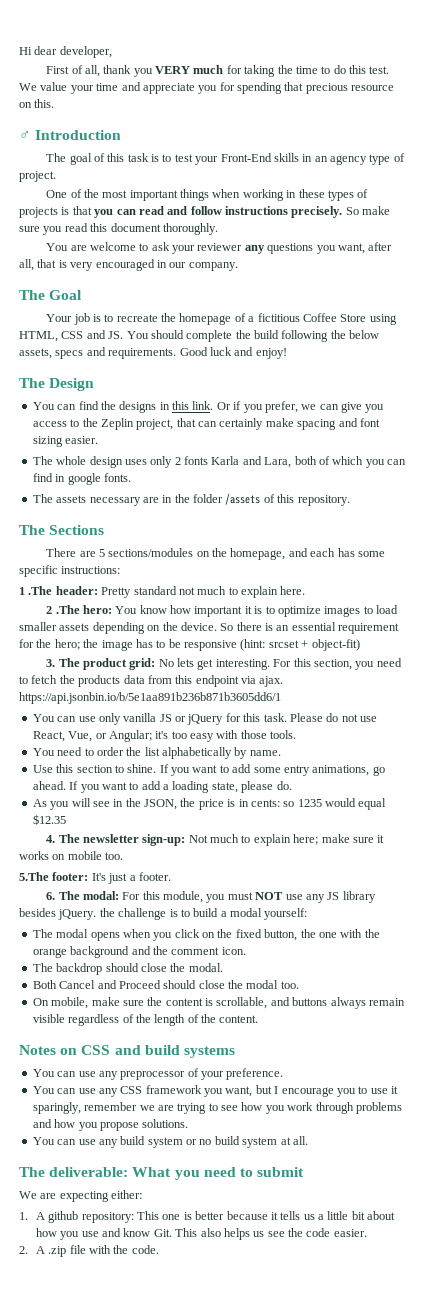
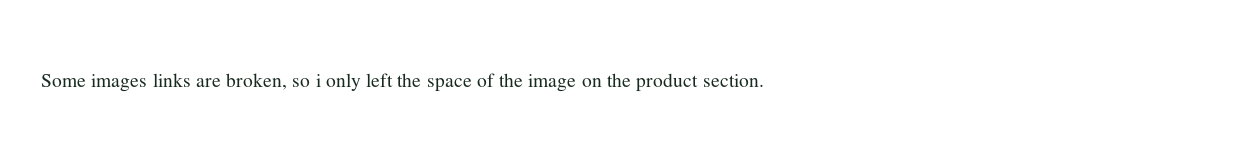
[19,46,112,58] [46,65,390,77] [19,82,395,94] [19,99,55,108] [19,130,122,140] [46,153,405,165] [19,171,56,182] [46,189,369,201] [19,206,391,218] [19,223,218,235] [46,242,393,254] [19,259,238,271] [19,290,83,300] [46,313,397,325] [19,330,380,342] [19,347,287,359] [19,378,95,391] [32,401,385,413] [32,418,380,430] [32,436,99,447] [32,456,406,468] [32,473,131,485] [32,493,350,506] [19,525,105,535] [46,548,385,560] [19,565,121,577] [19,586,306,598] [46,605,399,617] [19,622,400,634] [19,639,360,651] [46,658,402,670] [19,675,284,687] [19,692,281,704] [32,713,377,725] [32,730,297,742] [32,747,281,759] [32,764,385,776] [32,781,292,793] [32,798,387,810] [32,814,66,825] [46,834,385,846] [19,851,124,860] [19,872,171,884] [46,891,376,903] [19,908,308,920] [32,929,380,941] [32,946,246,958] [32,963,223,975] [32,980,299,989] [32,997,405,1009] [32,1014,259,1026] [19,1045,235,1058] [32,1068,284,1080] [32,1085,398,1097] [32,1102,402,1114] [32,1119,189,1131] [32,1136,308,1148] [19,1167,305,1180] [19,1190,143,1202] [19,1211,396,1223] [35,1228,367,1240] [19,1245,159,1257] Hi dear developer, // First of all, thank you VERY much for taking the time to do this test. We value your time and appreciate you for spending that precious resource on this. // ♂ Introduction // The goal of this task is to test your Front-End skills in an agency type of project. // One of the most important things when working in these types of projects is that you can read and follow instructions precisely. So make sure you read this document thoroughly. // You are welcome to ask your reviewer any questions you want, after all, that is very encouraged in our company. // The Goal // Your job is to recreate the homepage of a fictitious Coffee Store using HTML, CSS and JS. You should complete the build following the below assets, specs and requirements. Good luck and enjoy! // The Design // You can find the designs in this link. Or if you prefer, we can give you access to the Zeplin project, that can certainly make spacing and font sizing easier. // The whole design uses only 2 fonts Karla and Lara, both of which you can find in google fonts. // The assets necessary are in the folder /assets of this repository. // The Sections // There are 5 sections/modules on the homepage, and each has some specific instructions: // 1 .The header: Pretty standard not much to explain here. // 2 .The hero: You know how important it is to optimize images to load smaller assets depending on the device. So there is an essential requirement for the hero; the image has to be responsive (hint: srcset + object-fit) // 3. The product grid: No lets get interesting. For this section, you need to fetch the products data from this endpoint via ajax. https://api.jsonbin.io/b/5e1aa891b236b871b3605dd6/1 // You can use only vanilla JS or jQuery for this task. Please do not use React, Vue, or Angular; it's too easy with those tools. // You need to order the list alphabetically by name. // Use this section to shine. If you want to add some entry animations, go ahead. If you want to add a loading state, please do. // As you will see in the JSON, the price is in cents: so 1235 would equal $12.35 // 4. The newsletter sign-up: Not much to explain here; make sure it works on mobile too. // 5.The footer: It's just a footer. // 6. The modal: For this module, you must NOT use any JS library besides jQuery. the challenge is to build a modal yourself: // The modal opens when you click on the fixed button, the one with the orange background and the comment icon. // The backdrop should close the modal. // Both Cancel and Proceed should close the modal too. // On mobile, make sure the content is scrollable, and buttons always remain visible regardless of the length of the content. // Notes on CSS and build systems // You can use any preprocessor of your preference. // You can use any CSS framework you want, but I encourage you to use it sparingly, remember we are trying to see how you work through problems and how you propose solutions. // You can use any build system or no build system at all. // The deliverable: What you need to submit // We are expecting either: // 1. A github repository: This one is better because it tells us a little bit about how you use and know Git. This also helps us see the code easier. // 2. A .zip file with the code. -> [41,73,764,92] Some images links are broken, so i only left the space of the image on the product section.

